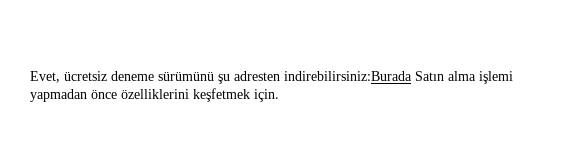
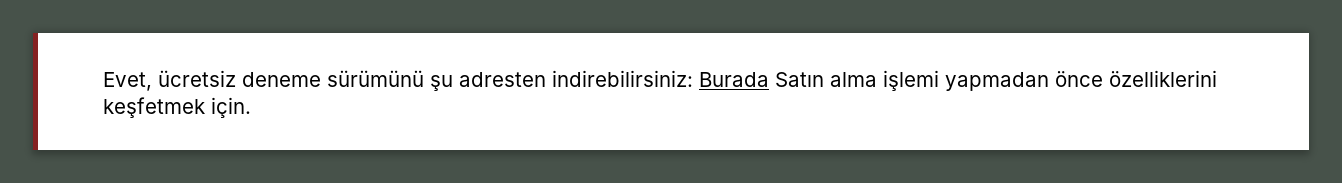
[284,71,412,81] indirebilirsiniz:Burada -> [552,70,769,87] indirebilirsiniz: Burada

